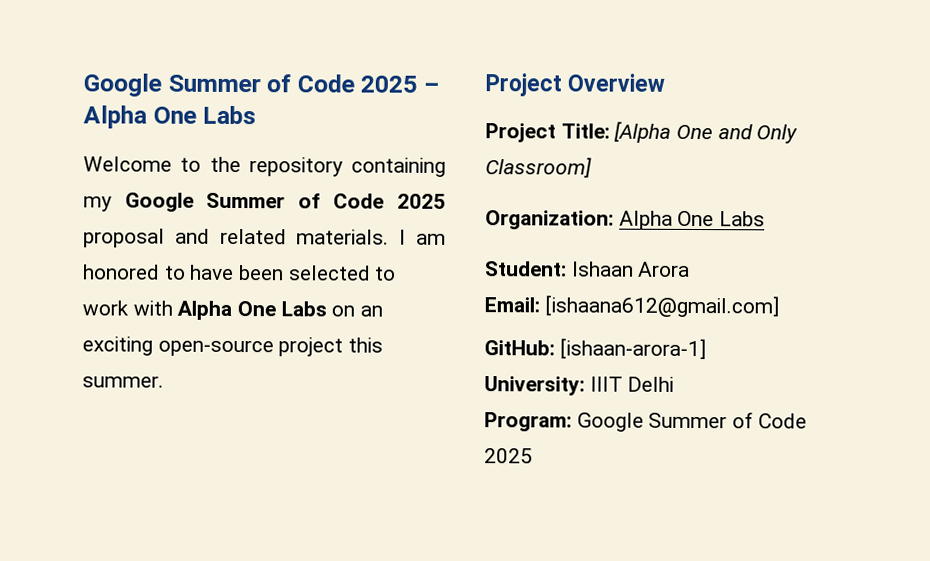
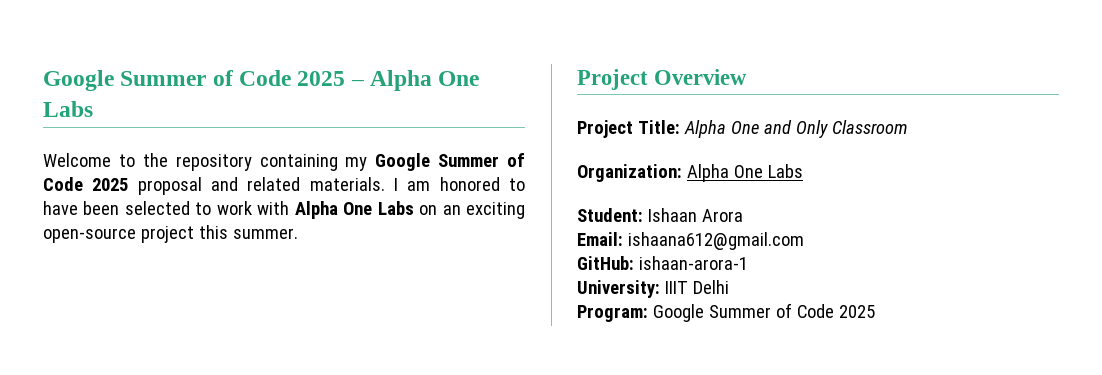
[613,121,672,143] [Alpha -> [683,120,726,138] Alpha
[485,157,592,178] Classroom] -> [831,120,908,134] Classroom
[544,295,779,318] [ishaana612@gmail.com] -> [627,232,804,250] ishaana612@gmail.com
[559,338,706,360] [ishaan-arora-1] -> [638,256,748,270] ishaan-arora-1

